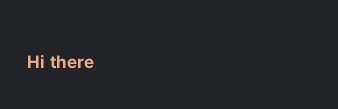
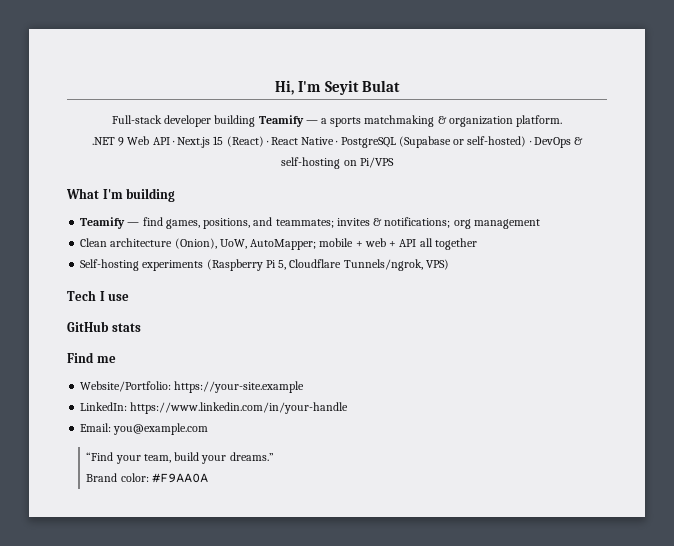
[27,54,94,69] Hi there -> [275,80,400,95] [111,115,563,127] [91,136,584,148] [281,157,394,169] [66,188,176,202] [80,217,540,229] [80,238,477,250] [80,259,449,271] [67,290,130,301] [67,321,141,332] [67,352,116,363] [80,381,305,393] [80,402,349,414] [80,423,209,435] [86,452,274,464] [86,473,208,483] Hi, I'm Seyit Bulat // Full-stack developer building Teamify — a sports matchmaking & organization platform. // .NET 9 Web API · Next.js 15 (React) · React Native · PostgreSQL (Supabase or self-hosted) · DevOps & self-hosting on Pi/VPS // What I'm building // Teamify — find games, positions, and teammates; invites & notifications; org management // Clean architecture (Onion), UoW, AutoMapper; mobile + web + API all together // Self-hosting experiments (Raspberry Pi 5, Cloudflare Tunnels/ngrok, VPS) // Tech I use // GitHub stats // Find me // Website/Portfolio: https://your-site.example // LinkedIn: https://www.linkedin.com/in/your-handle // Email: you@example.com // “Find your team, build your dreams.” // Brand color: #F9AA0A

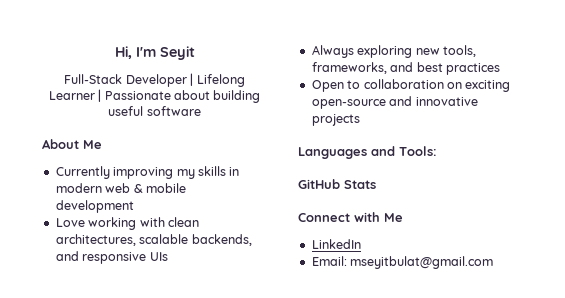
[361,80,400,92] [111,115,563,127] [91,136,584,148] [281,157,394,169] [66,188,176,202] [80,217,540,229] [80,238,477,250] [80,259,449,271] [67,290,130,301] [67,321,141,332] [67,352,116,363] [80,381,305,393] [80,402,349,414] [80,423,209,435] [86,452,274,464] [86,473,208,483] Bulat // Full-stack developer building Teamify — a sports matchmaking & organization platform. // .NET 9 Web API · Next.js 15 (React) · React Native · PostgreSQL (Supabase or self-hosted) · DevOps & self-hosting on Pi/VPS // What I'm building // Teamify — find games, positions, and teammates; invites & notifications; org management // Clean architecture (Onion), UoW, AutoMapper; mobile + web + API all together // Self-hosting experiments (Raspberry Pi 5, Cloudflare Tunnels/ngrok, VPS) // Tech I use // GitHub stats // Find me // Website/Portfolio: https://your-site.example // LinkedIn: https://www.linkedin.com/in/your-handle // Email: you@example.com // “Find your team, build your dreams.” // Brand color: #F9AA0A -> [64,73,245,87] [48,89,261,103] [108,106,201,116] [42,139,102,149] [55,166,240,179] [55,183,186,193] [55,200,134,213] [55,217,199,230] [55,234,252,246] [55,251,168,264] [311,45,476,58] [311,62,500,75] [311,79,511,92] [311,96,478,109] [311,114,360,126] [298,146,437,159] [298,179,376,189] [298,212,403,222] [311,239,361,249] [311,256,494,269] // Full-Stack Developer | Lifelong Learner | Passionate about building useful software // About Me // Currently improving my skills in modern web & mobile development // Love working with clean architectures, scalable backends, and responsive UIs // Always exploring new tools, frameworks, and best practices // Open to collaboration on exciting open-source and innovative projects // Languages and Tools: // GitHub Stats // Connect with Me // LinkedIn // Email: mseyitbulat@gmail.com

